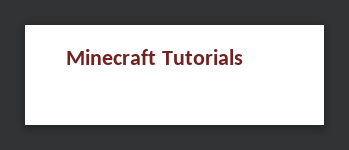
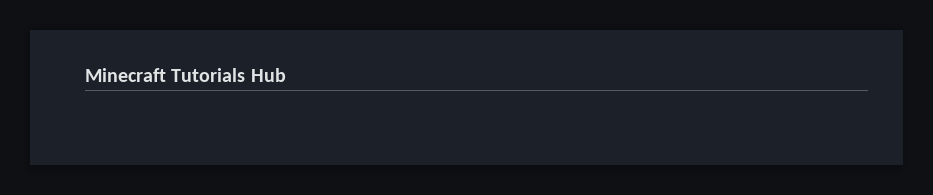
(243, 57) none -> [250,68,286,82] Hub

